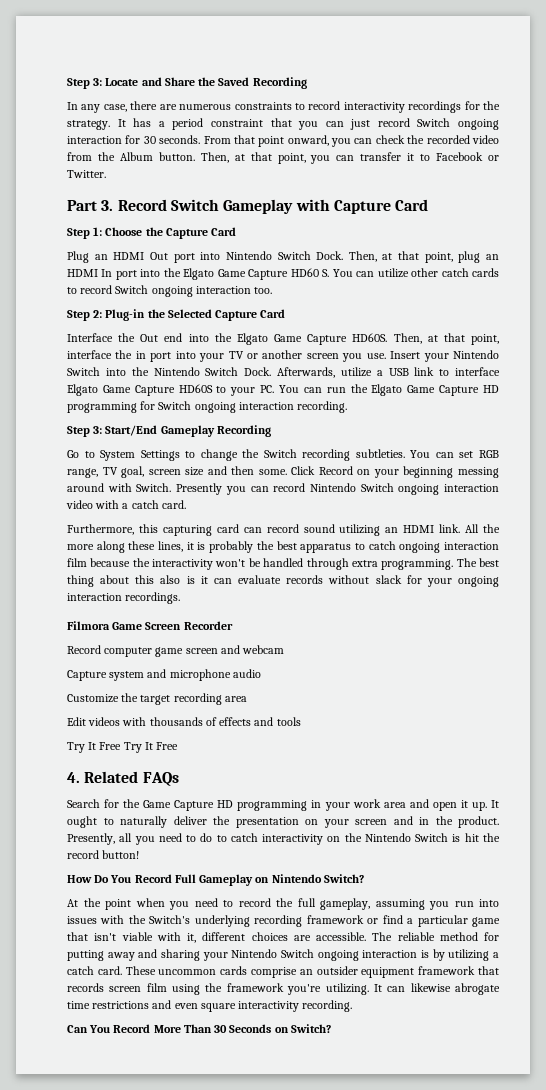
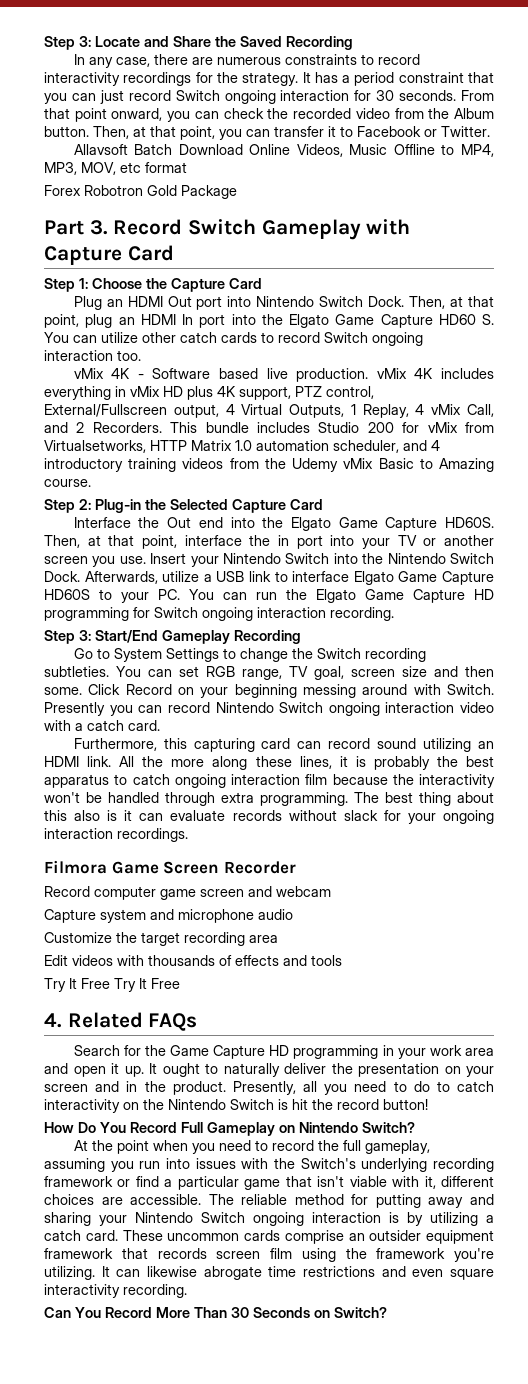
(106, 174) none -> [73,144,495,157] [44,162,187,175] [44,185,237,199] // Allavsoft Batch Download Online Videos, Music Offline to MP4, MP3, MOV, etc format // Forex Robotron Gold Package
(273, 290) none -> [73,368,494,382] [44,386,374,400] [44,404,494,418] [44,422,494,433] [44,440,440,453] [44,458,495,472] [44,479,91,487] // vMix 4K - Software based live production. vMix 4K includes everything in vMix HD plus 4K support, PTZ control, External/Fullscreen output, 4 Virtual Outputs, 1 Replay, 4 vMix Call, and 2 Recorders. This bundle includes Studio 200 for vMix from Virtualsetworks, HTTP Matrix 1.0 automation scheduler, and 4 introductory training videos from the Udemy vMix Basic to Amazing course.

